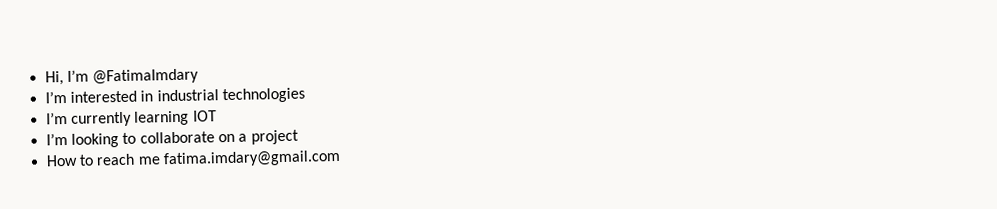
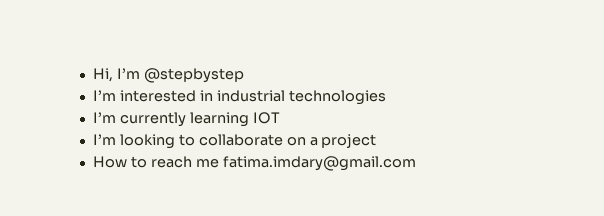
[92,68,200,85] @FatimaImdary -> [143,68,244,83] @stepbystep

